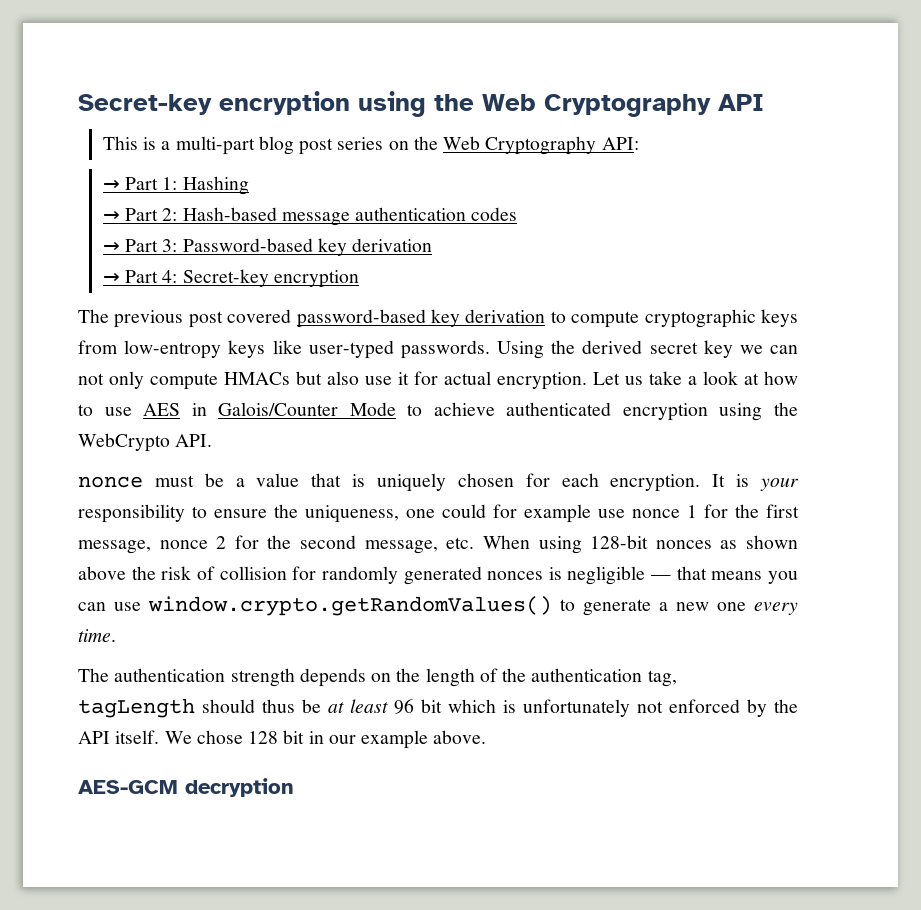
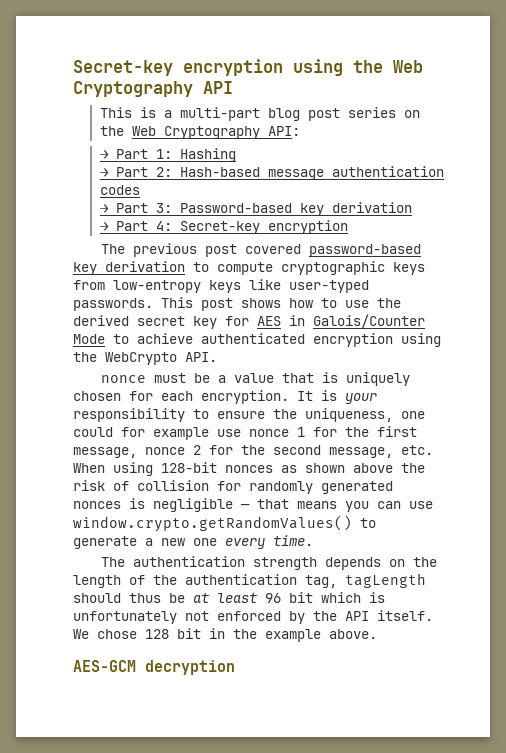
[497,340,798,359] [78,371,798,390] [78,404,132,416] Using the derived secret key we can not only compute HMACs but also use it for actual encryption. Let us take a look at how to use -> [161,297,401,311] [73,315,249,329] This post shows how to use the derived secret key for
[328,735,356,744] our -> [233,629,257,639] the

